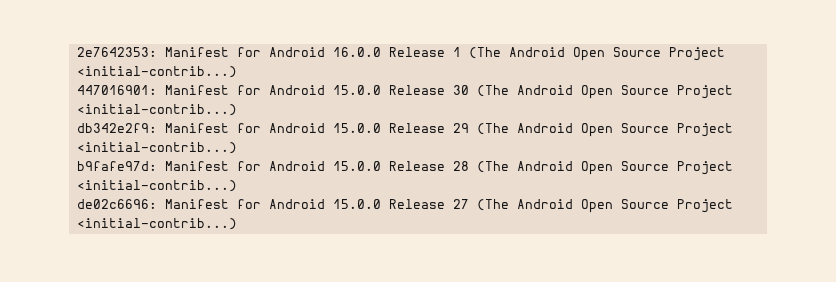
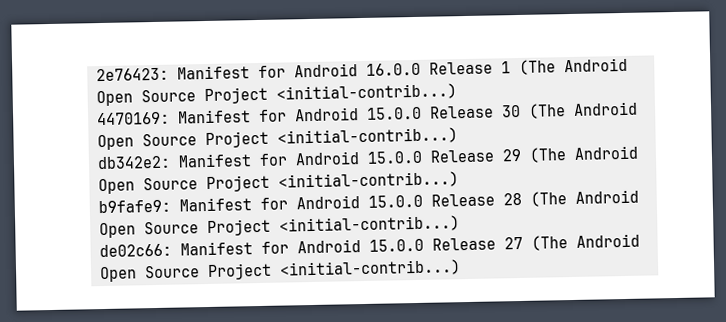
[77,47,158,57] 2e7642353: -> [95,67,169,82] 2e76423:
[77,85,158,95] 447016901: -> [96,111,170,126] 4470169:
[77,123,158,133] db342e2f9: -> [96,155,171,170] db342e2:
[77,161,158,171] b9fafe97d: -> [97,199,171,214] b9fafe9:
[77,199,158,209] de02c6696: -> [98,243,172,258] de02c66:

